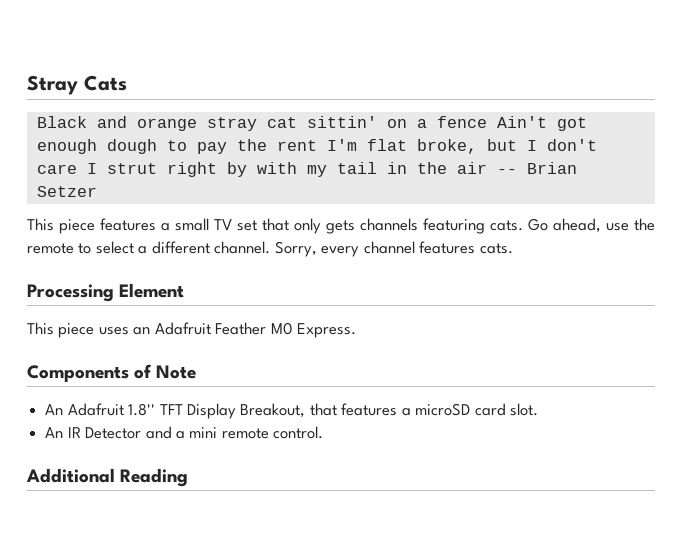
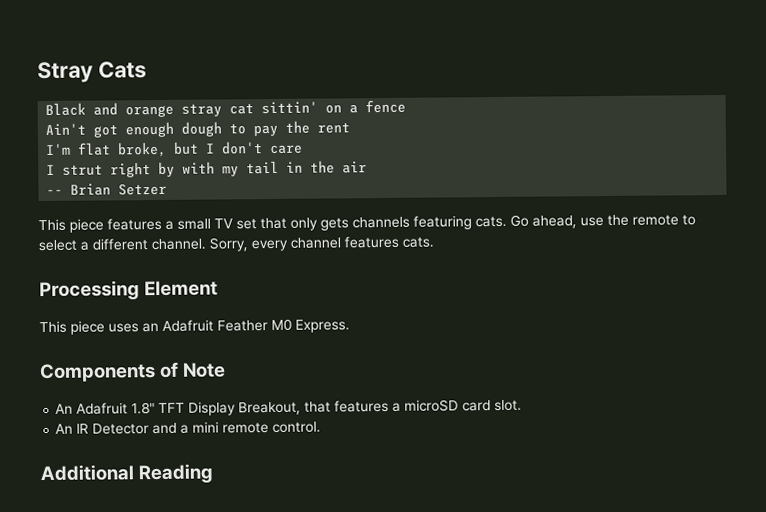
(487, 122) none -> (407, 106) //
(317, 145) none -> (351, 128) //
(77, 169) none -> (304, 149) //
(487, 168) none -> (368, 167) //
[128,403,156,416] 1.8'' -> [131,402,156,415] 1.8"

